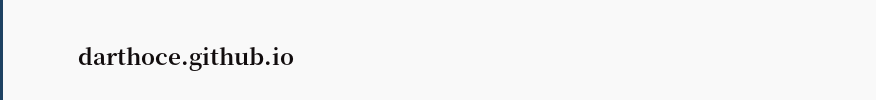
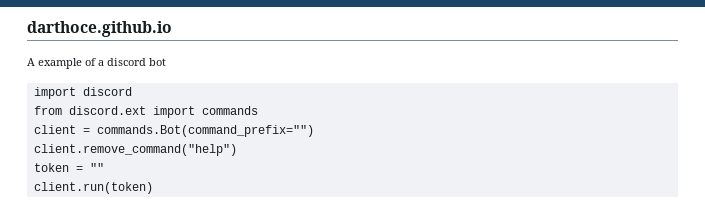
(294, 59) none -> [27,58,166,69] [33,87,132,99] [33,106,258,118] [33,125,314,137] [33,144,237,156] [33,163,104,172] [33,182,153,194] // A example of a discord bot // import discord // from discord.ext import commands // client = commands.Bot(command_prefix="") // client.remove_command("help") // token = "" // client.run(token)

